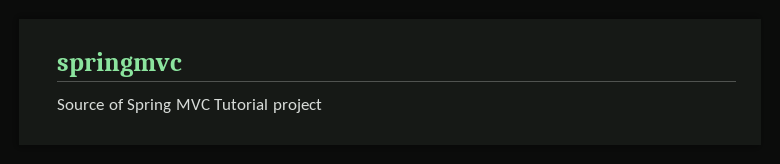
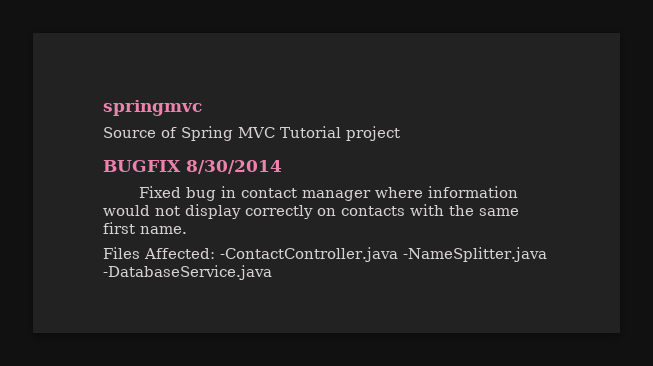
(322, 106) none -> [103,160,282,174] [139,186,519,201] [103,204,519,219] [103,222,187,234] [103,247,547,262] [103,265,272,280] // BUGFIX 8/30/2014 // Fixed bug in contact manager where information would not display correctly on contacts with the same first name. // Files Affected: -ContactController.java -NameSplitter.java -DatabaseService.java

